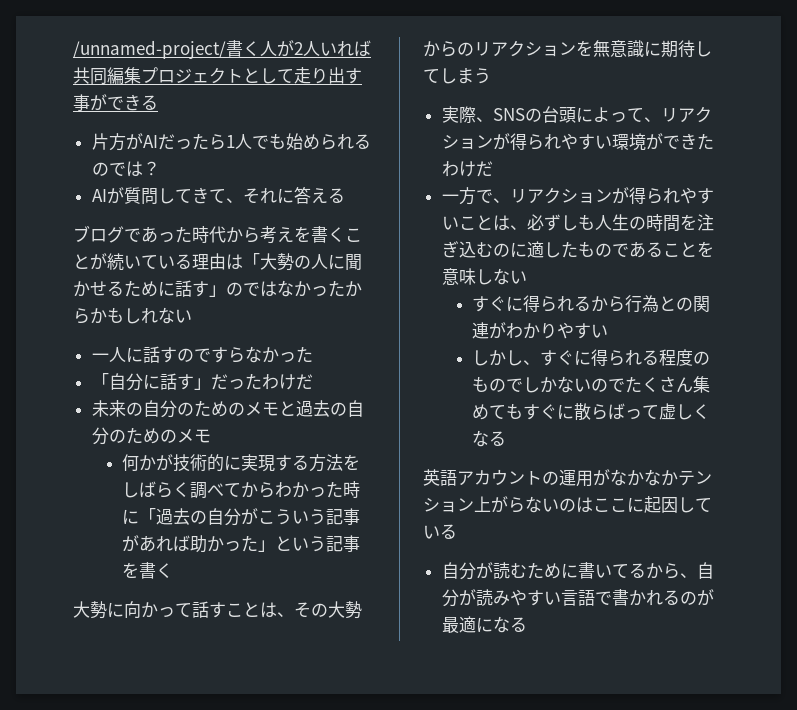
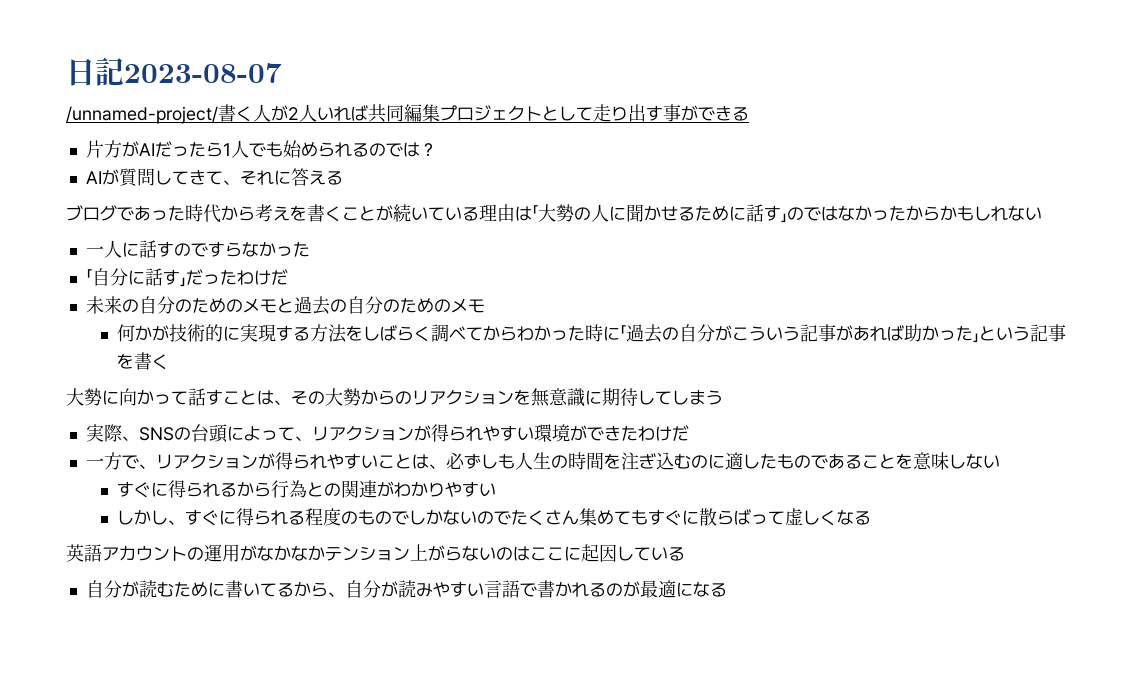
(73, 49) none -> [66,57,282,86] 日記2023-08-07 //

